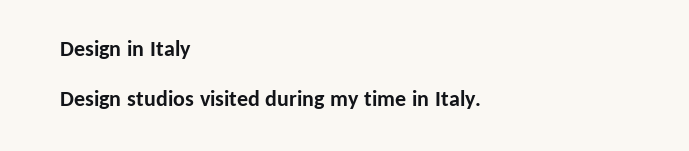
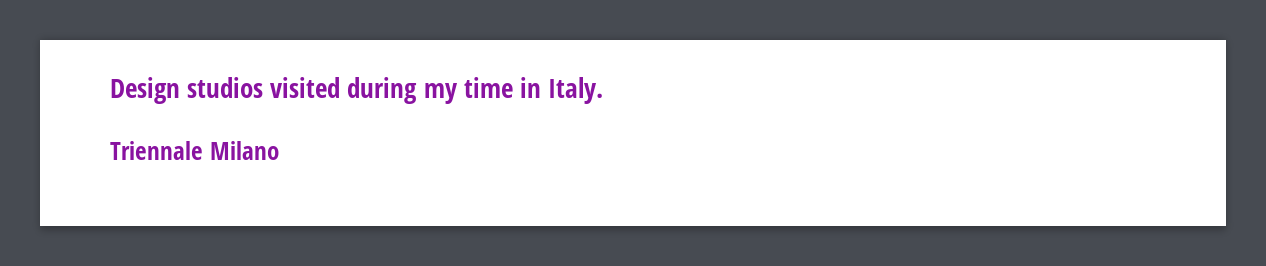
[60,40,191,59] [60,90,121,109] Design in Italy // Design -> [110,77,180,104] Design
(481, 99) none -> [110,141,279,160] // Triennale Milano

